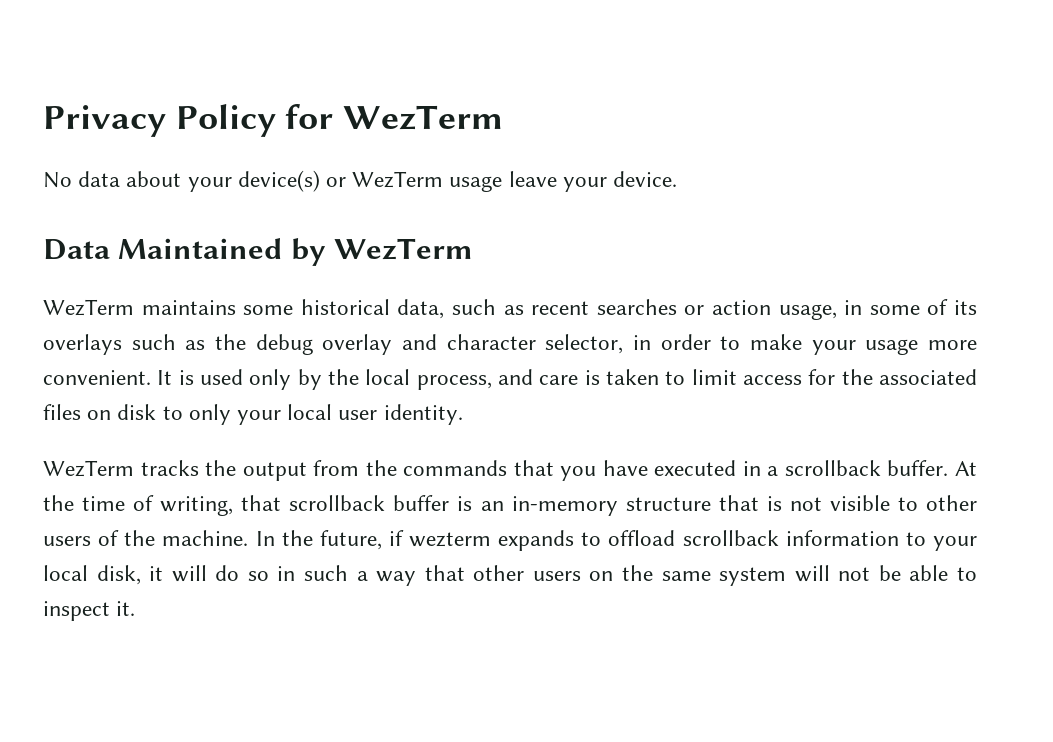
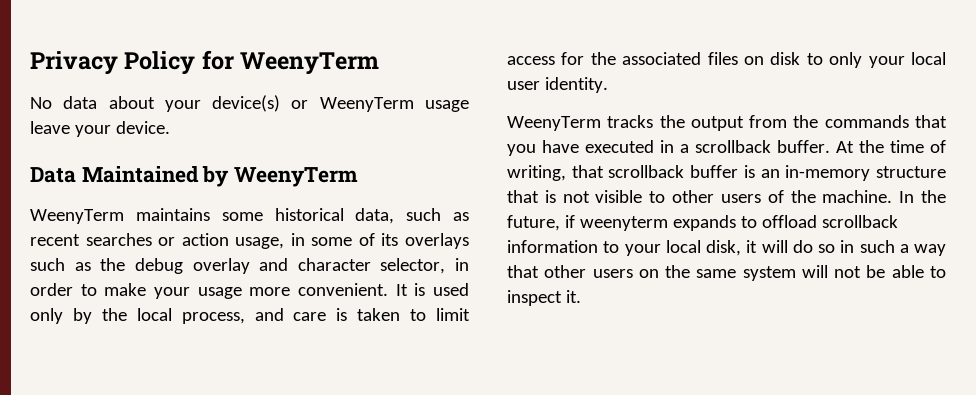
[343,105,504,130] WezTerm -> [240,52,380,75] WeenyTerm
[352,171,444,188] WezTerm -> [319,97,414,112] WeenyTerm
[334,238,474,260] [43,299,134,316] WezTerm // WezTerm -> [234,167,359,187] [30,209,124,224] WeenyTerm // WeenyTerm
[43,460,134,477] WezTerm -> [507,116,601,131] WeenyTerm
[409,532,492,547] wezterm -> [579,216,668,231] weenyterm

